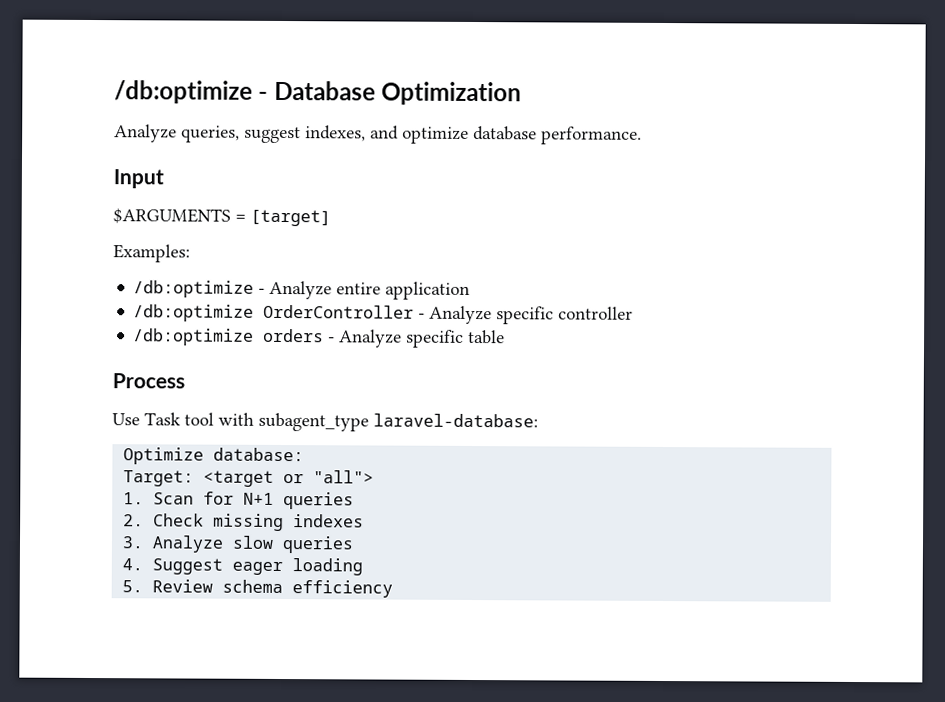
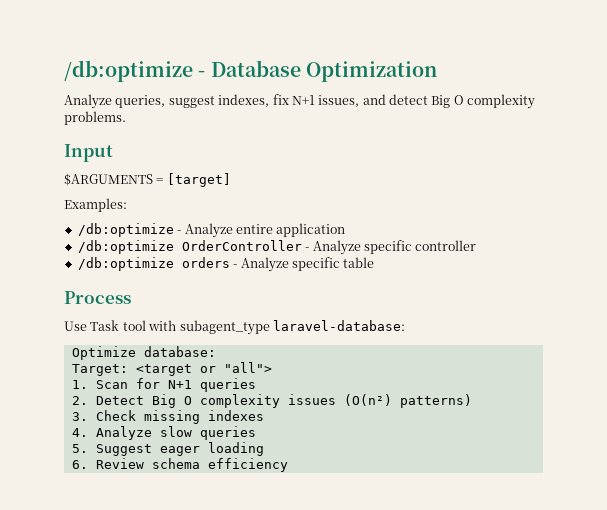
[370,125,642,145] and optimize database performance. -> [272,94,536,109] [64,111,126,125] fix N+1 issues, and detect Big O complexity problems.
(145, 520) none -> [95,394,472,408] [71,412,88,421] Detect Big O complexity issues (O(n²) patterns) // 3.
[122,536,145,549] 3. -> [71,428,88,437] 4.
[122,558,144,571] 4. -> [71,444,88,453] 5.
[122,580,144,593] 5. -> [71,460,88,469] 6.

